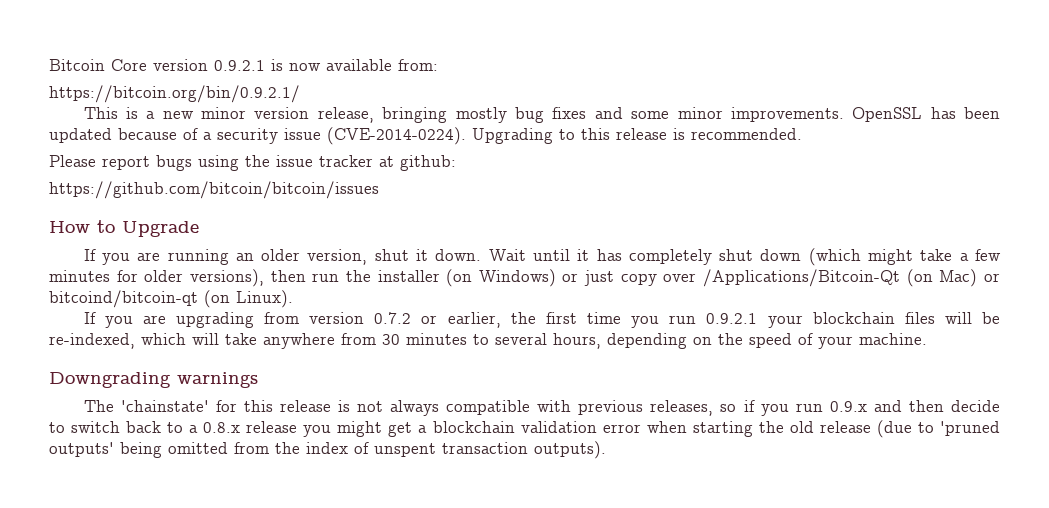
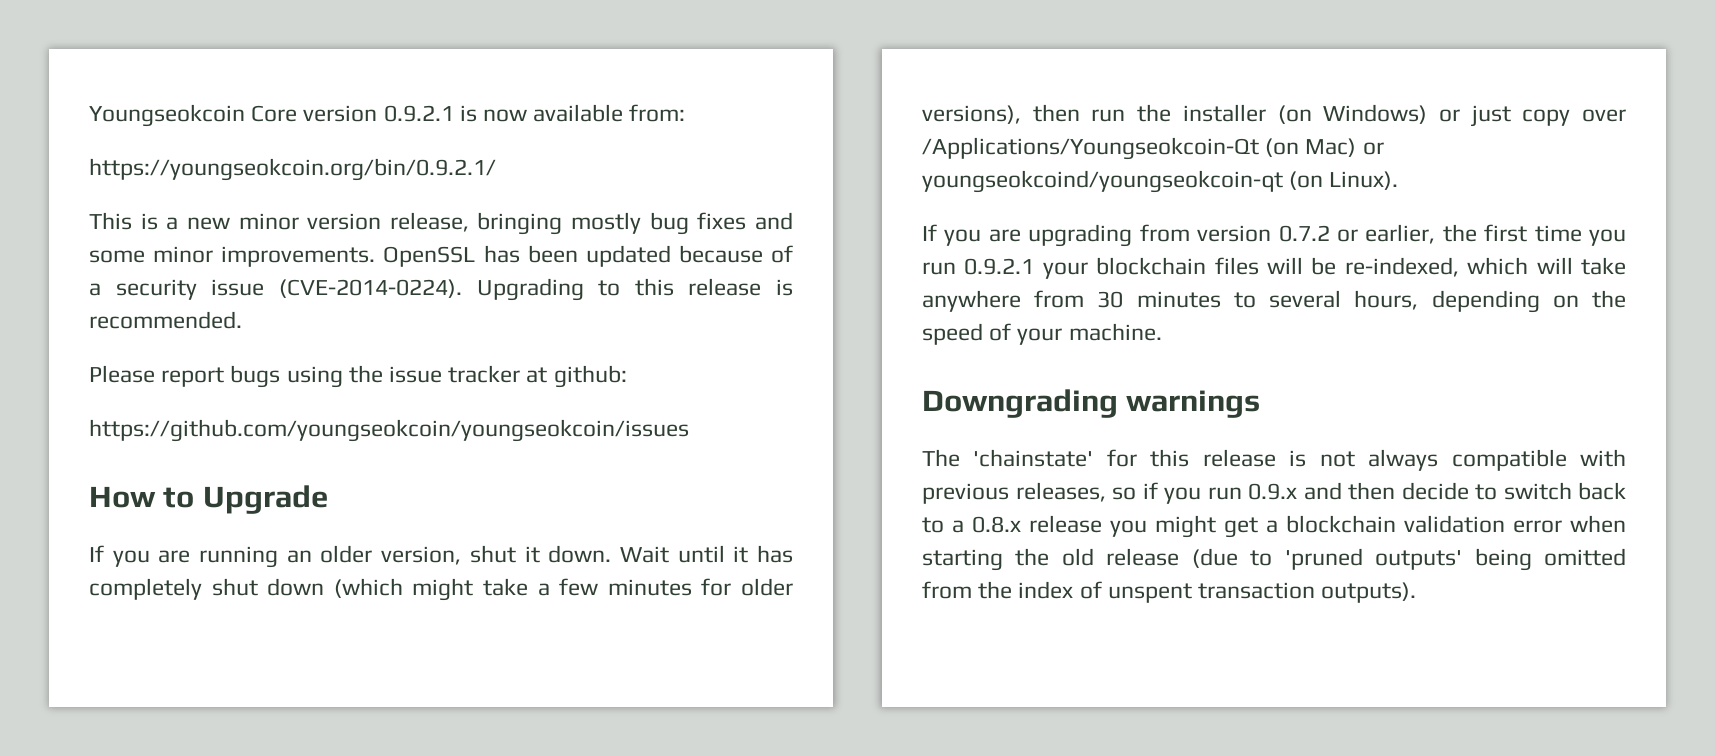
[49,59,105,71] Bitcoin -> [89,104,245,127] Youngseokcoin
[49,85,300,103] https://bitcoin.org/bin/0.9.2.1/ -> [89,158,496,181] https://youngseokcoin.org/bin/0.9.2.1/
[49,181,379,199] https://github.com/bitcoin/bitcoin/issues -> [89,419,689,442] https://github.com/youngseokcoin/youngseokcoin/issues
[703,269,901,287] /Applications/Bitcoin-Qt -> [922,137,1259,160] /Applications/Youngseokcoin-Qt
[49,290,198,308] bitcoind/bitcoin-qt -> [922,170,1283,193] youngseokcoind/youngseokcoin-qt

